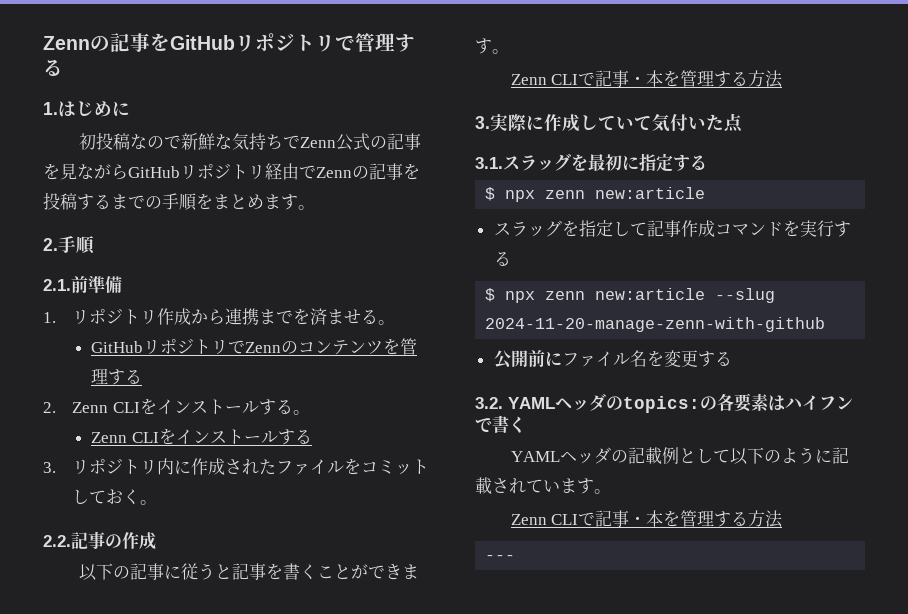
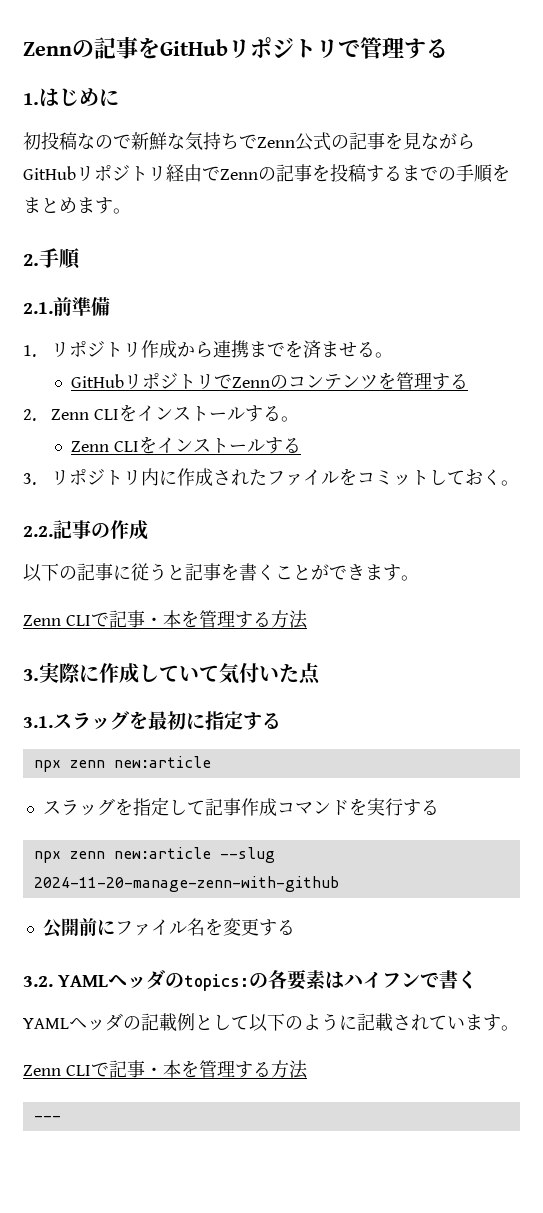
[485,187,496,201] $ -> (281, 720) none
[485,288,496,302] $ -> (439, 807) none

